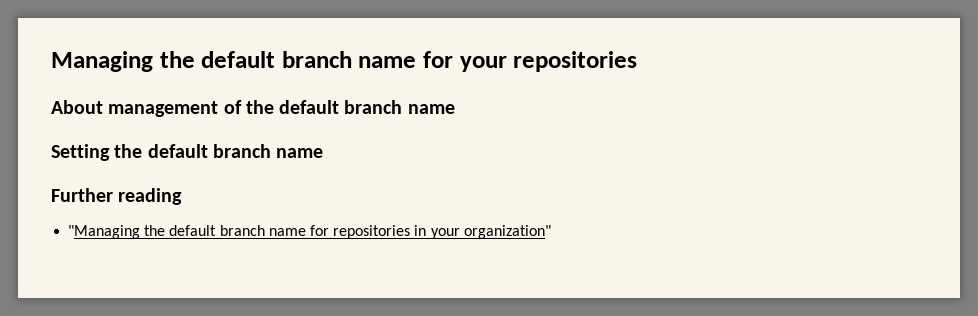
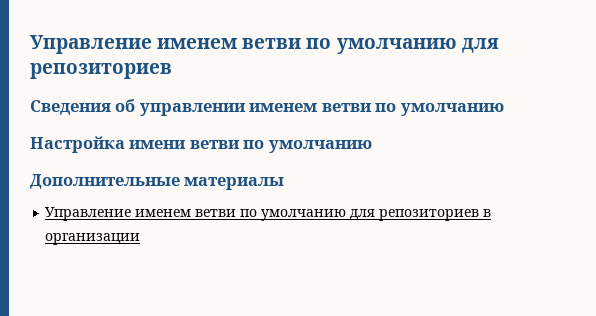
[51,51,638,72] [51,100,455,117] [51,144,324,161] [51,188,183,205] [68,225,551,239] Managing the default branch name for your repositories // About management of the default branch name // Setting the default branch name // Further reading // "Managing the default branch name for repositories in your organization" -> [30,35,499,54] [30,63,172,79] [30,99,504,116] [30,136,372,153] [30,174,285,190] [45,207,492,221] [45,233,141,245] Управление именем ветви по умолчанию для репозиториев // Сведения об управлении именем ветви по умолчанию // Настройка имени ветви по умолчанию // Дополнительные материалы // Управление именем ветви по умолчанию для репозиториев в организации

